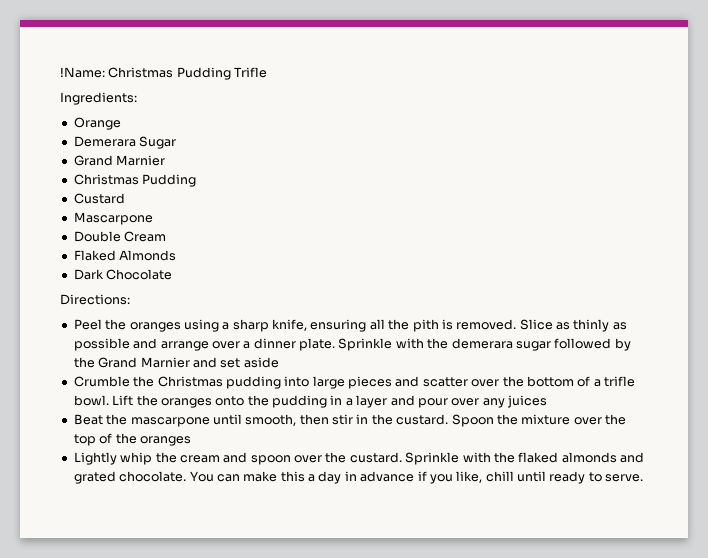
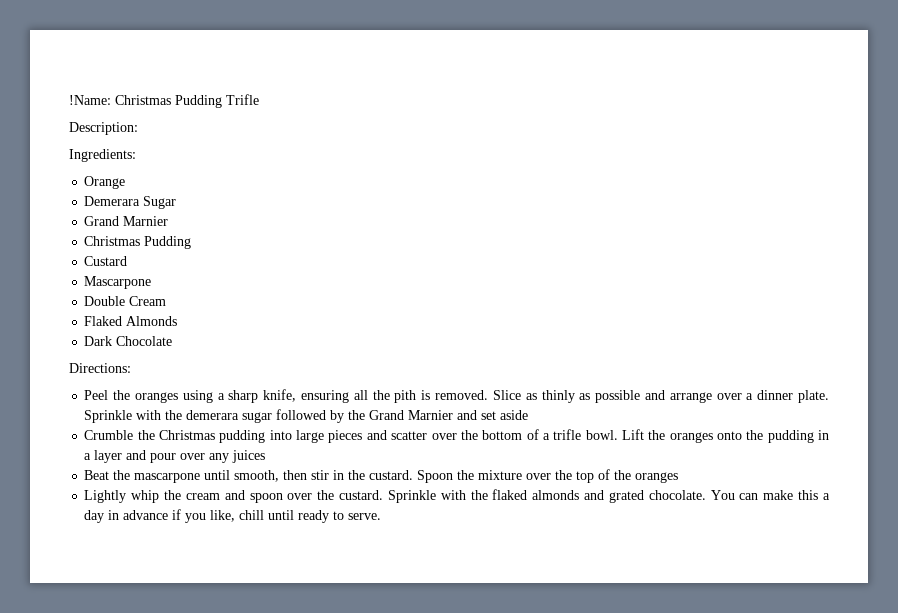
(268, 72) none -> [69,122,138,135] // Description:

